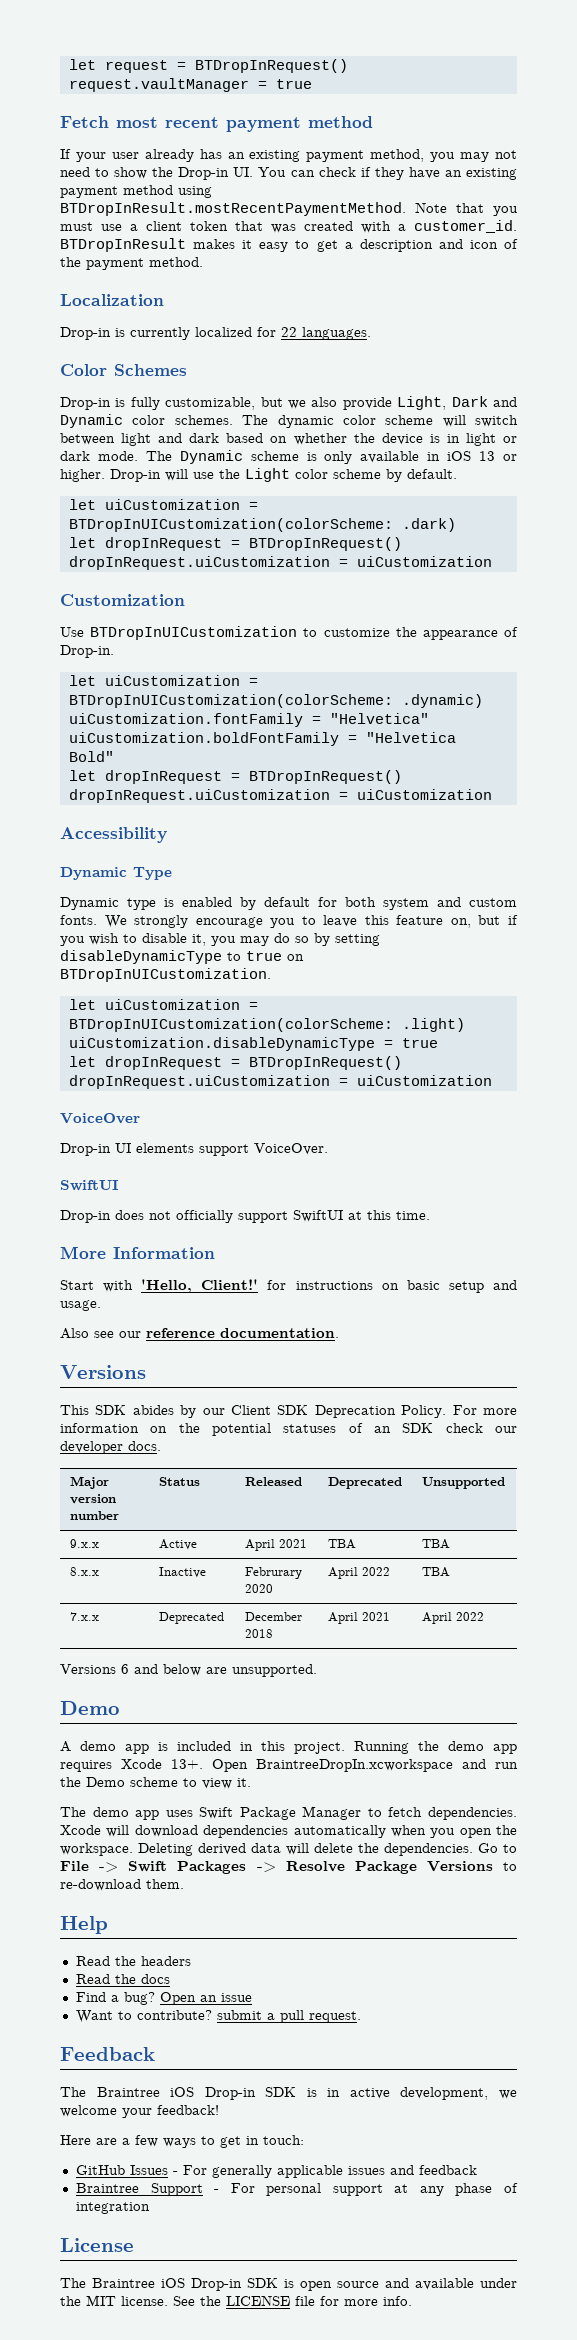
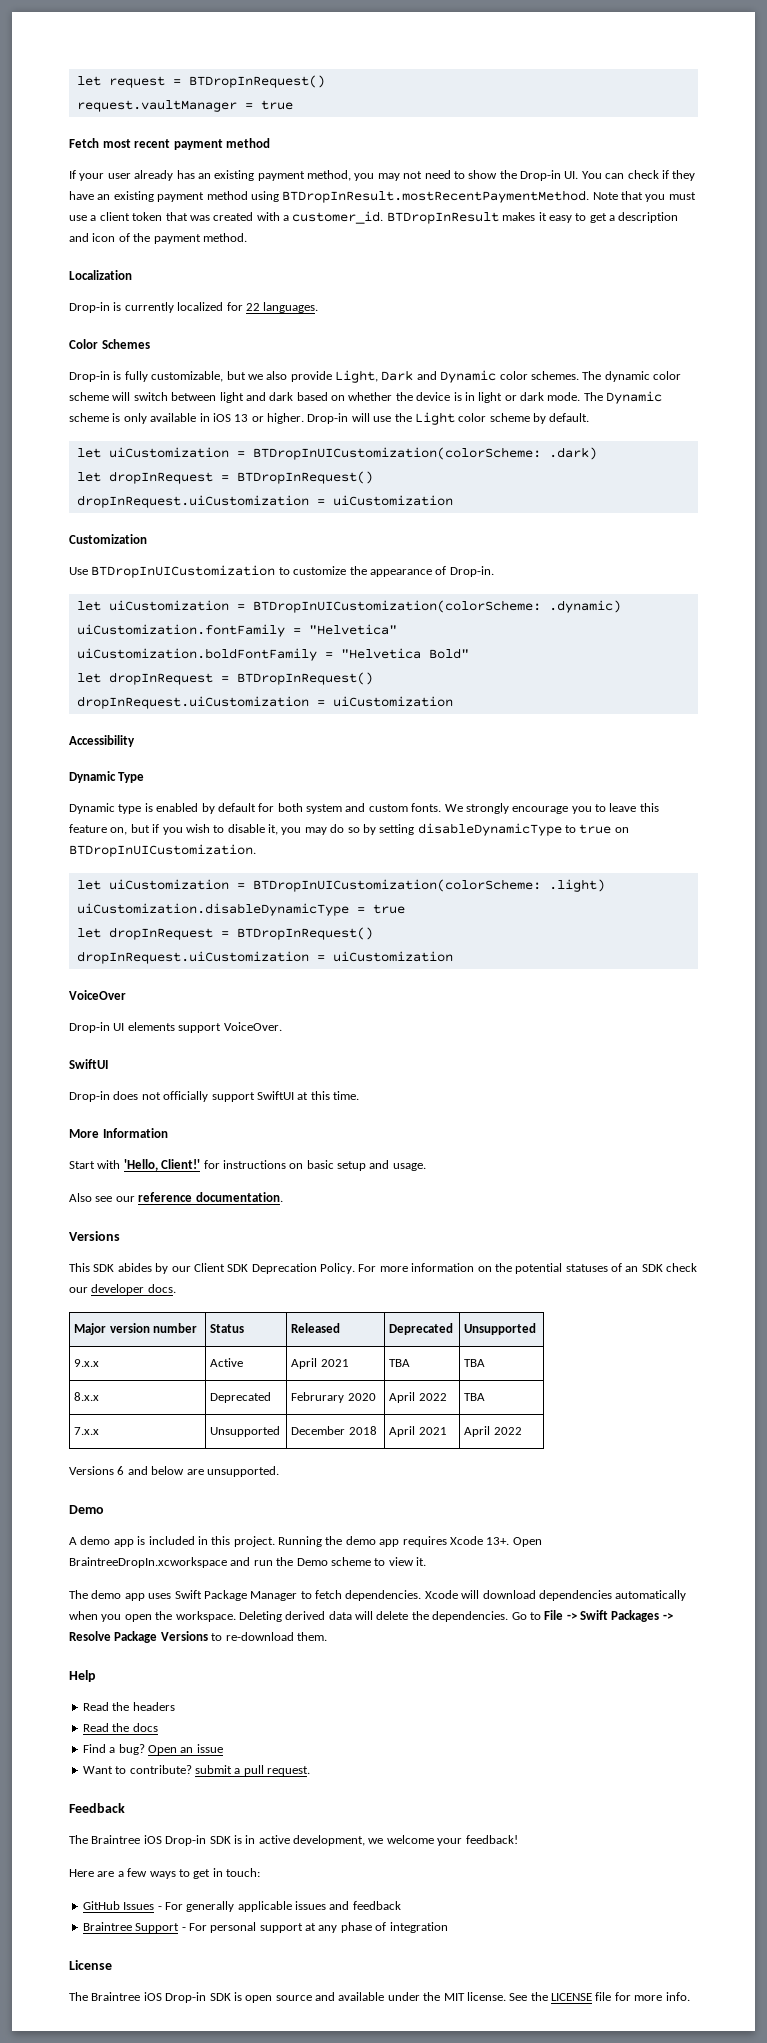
[158,1567,206,1578] Inactive -> [210,1392,272,1403] Deprecated
[158,1612,224,1624] Deprecated -> [210,1426,281,1437] Unsupported

